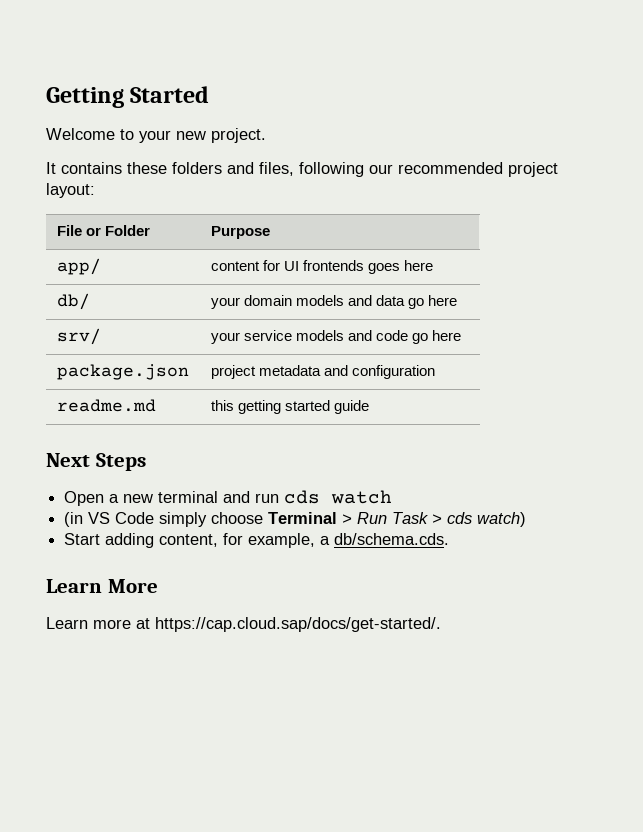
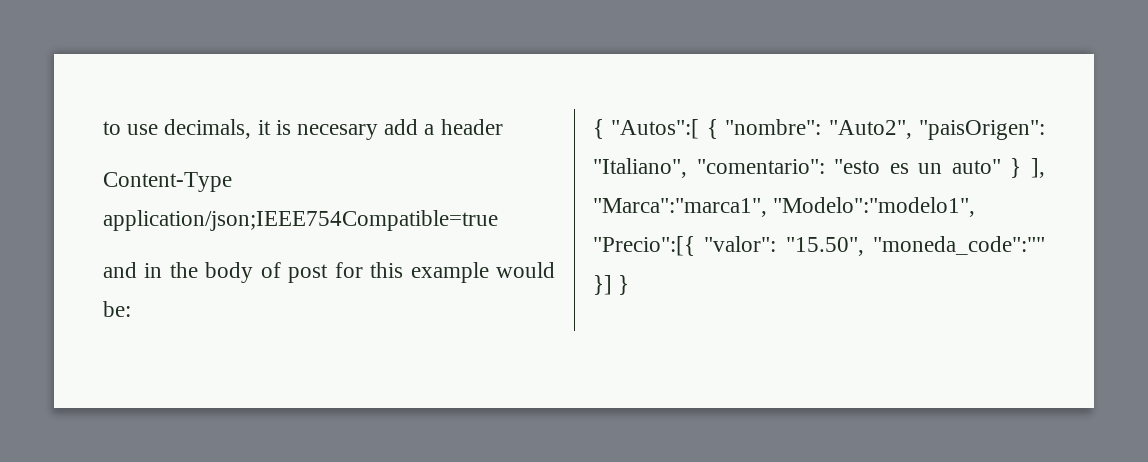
[46,86,210,108] [46,128,266,143] [46,162,558,177] [46,183,95,198] [56,225,150,236] [210,226,270,239] [56,258,101,275] [210,260,433,274] [56,293,90,310] [210,295,457,309] [56,328,101,345] [210,330,461,344] [56,364,189,380] [210,365,435,379] [56,399,156,412] [210,400,369,414] [46,453,146,471] [64,490,393,506] [64,512,527,527] [64,533,450,548] [46,579,158,593] [46,617,441,632] Getting Started // Welcome to your new project. // It contains these folders and files, following our recommended project layout: // File or Folder | Purpose // app/ | content for UI frontends goes here // db/ | your domain models and data go here // srv/ | your service models and code go here // package.json | project metadata and configuration // readme.md | this getting started guide // Next Steps // Open a new terminal and run cds watch // (in VS Code simply choose Terminal > Run Task > cds watch) // Start adding content, for example, a db/schema.cds. // Learn More // Learn more at https://cap.cloud.sap/docs/get-started/. -> [103,119,503,140] [103,172,232,192] [103,210,498,231] [103,262,555,283] [103,301,131,317] [593,119,1045,140] [593,158,1045,178] [593,197,976,217] [593,236,1045,256] [593,275,630,295] to use decimals, it is necesary add a header // Content-Type application/json;IEEE754Compatible=true // and in the body of post for this example would be: // { "Autos":[ { "nombre": "Auto2", "paisOrigen": "Italiano", "comentario": "esto es un auto" } ], "Marca":"marca1", "Modelo":"modelo1", "Precio":[{ "valor": "15.50", "moneda_code":"" }] }

